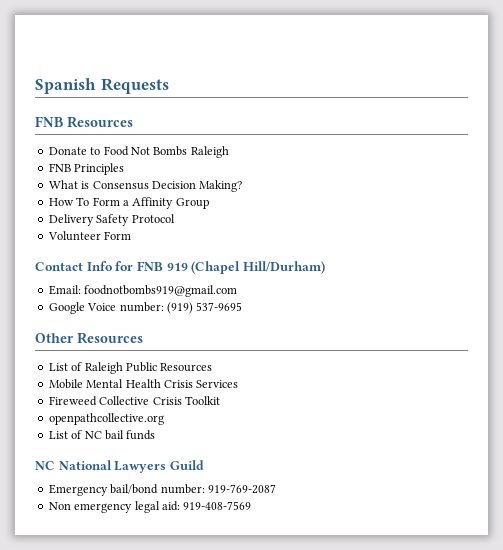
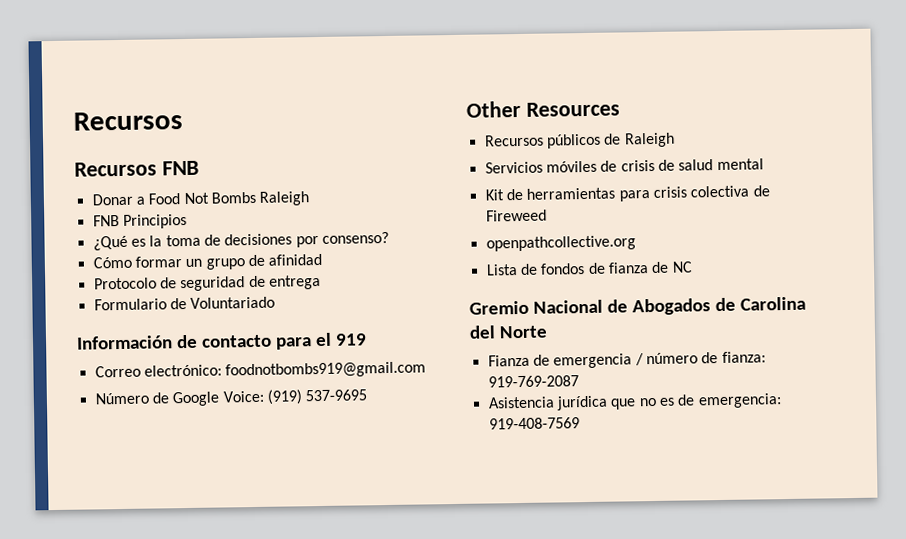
[35,78,169,94] [35,116,133,128] [48,147,101,155] Spanish Requests // FNB Resources // Donate to -> [73,111,183,131] [74,160,199,177] [91,193,145,206] Recursos // Recursos FNB // Donar a
[74,163,125,175] [48,180,243,192] [48,197,209,209] [48,214,175,226] [47,231,132,241] [35,261,325,274] [48,285,238,297] [48,302,243,314] [35,332,143,344] [48,362,213,374] [48,379,239,389] [48,396,220,406] [48,413,164,425] [48,430,156,440] [35,460,204,473] [48,484,276,496] [48,501,180,513] Principles // What is Consensus Decision Making? // How To Form a Affinity Group // Delivery Safety Protocol // Volunteer Form // Contact Info for FNB 919 (Chapel Hill/Durham) // Email: foodnotbombs919@gmail.com // Google Voice number: (919) 537-9695 // Other Resources // List of Raleigh Public Resources // Mobile Mental Health Crisis Services // Fireweed Collective Crisis Toolkit // openpathcollective.org // List of NC bail funds // NC National Lawyers Guild // Emergency bail/bond number: 919-769-2087 // Non emergency legal aid: -> [122,213,187,229] [92,231,389,251] [92,253,323,270] [93,274,321,292] [93,296,276,311] [76,332,367,350] [94,361,427,379] [94,389,368,407] [466,100,620,118] [483,132,675,149] [484,158,764,174] [484,185,770,202] [485,209,547,222] [485,235,636,252] [485,261,693,276] [469,296,806,316] [469,325,548,339] [487,351,766,369] [487,375,579,388] [487,393,782,411] Principios // ¿Qué es la toma de decisiones por consenso? // Cómo formar un grupo de afinidad // Protocolo de seguridad de entrega // Formulario de Voluntariado // Información de contacto para el 919 // Correo electrónico: foodnotbombs919@gmail.com // Número de Google Voice: (919) 537-9695 // Other Resources // Recursos públicos de Raleigh // Servicios móviles de crisis de salud mental // Kit de herramientas para crisis colectiva de Fireweed // openpathcollective.org // Lista de fondos de fianza de NC // Gremio Nacional de Abogados de Carolina del Norte // Fianza de emergencia / número de fianza: 919-769-2087 // Asistencia jurídica que no es de emergencia:

